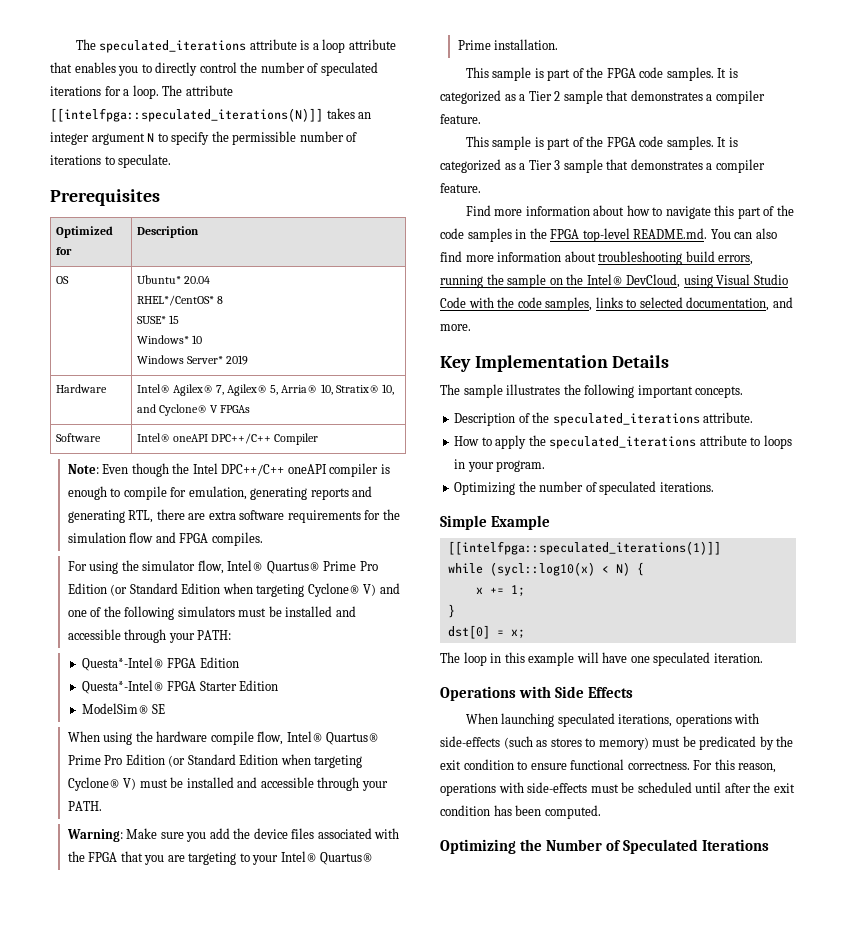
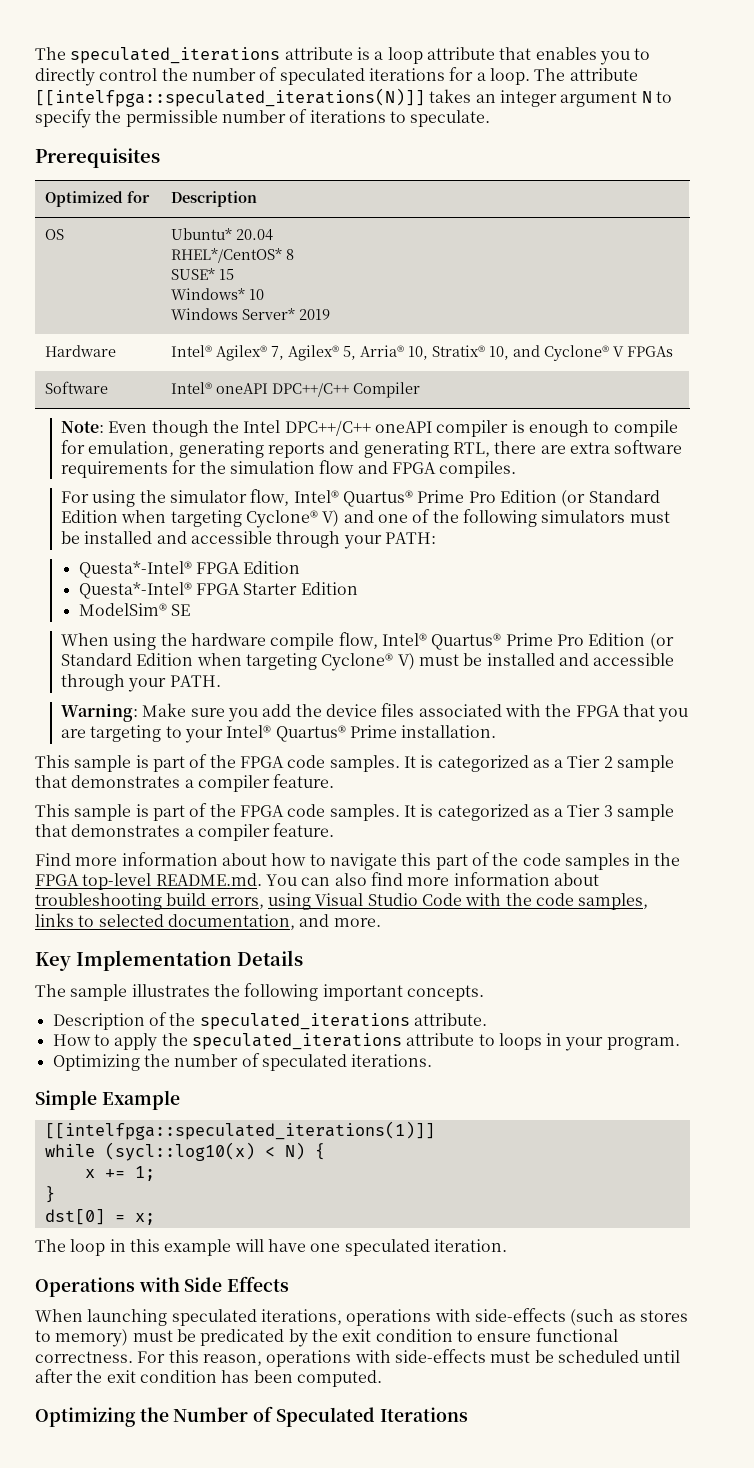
[440,274,681,288] running the sample on the Intel® DevCloud, -> (264, 903) none

